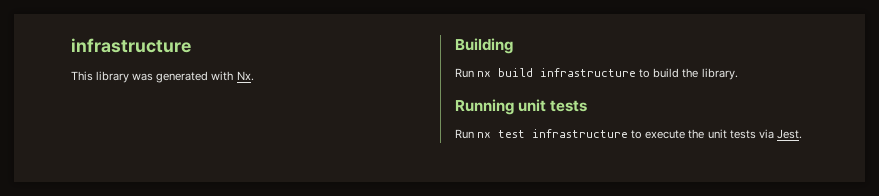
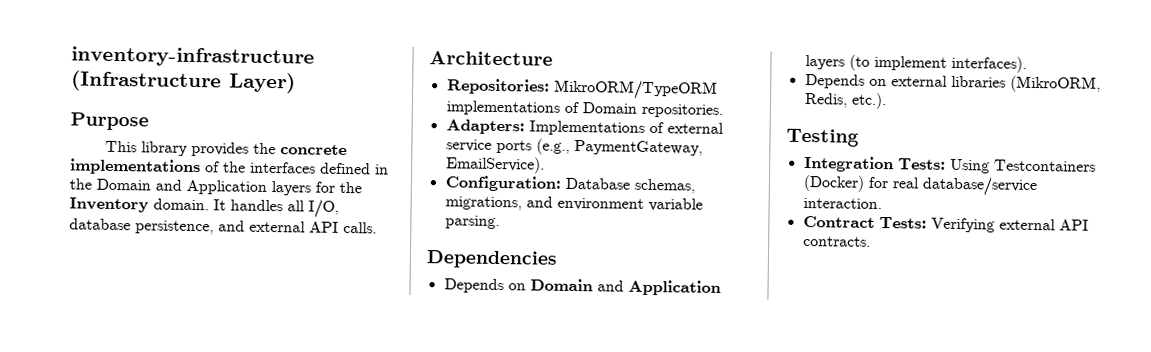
[71,38,191,53] [71,71,254,83] [455,38,513,54] [455,68,738,80] [455,99,588,115] [455,129,802,139] infrastructure // This library was generated with Nx. // Building // Run nx build infrastructure to build the library. // Running unit tests // Run nx test infrastructure to execute the unit tests via Jest. -> [71,46,315,68] [71,70,296,94] [70,112,149,131] [105,140,348,157] [69,158,389,176] [69,178,362,196] [69,197,339,218] [69,218,377,235] [429,51,553,66] [446,78,718,100] [445,100,723,118] [445,119,724,136] [445,138,703,156] [445,156,545,174] [444,175,695,194] [444,196,703,212] [444,215,500,230] [426,250,558,269] [443,278,721,296] [804,54,1027,73] [804,73,1101,93] [803,92,887,110] [786,128,859,147] [803,155,1096,174] [802,174,1038,197] [802,197,882,210] [802,215,1089,233] [802,235,871,247] inventory-infrastructure (Infrastructure Layer) // Purpose // This library provides the concrete implementations of the interfaces defined in the Domain and Application layers for the Inventory domain. It handles all I/O, database persistence, and external API calls. // Architecture // Repositories: MikroORM/TypeORM implementations of Domain repositories. // Adapters: Implementations of external service ports (e.g., PaymentGateway, EmailService). // Configuration: Database schemas, migrations, and environment variable parsing. // Dependencies // Depends on Domain and Application layers (to implement interfaces). // Depends on external libraries (MikroORM, Redis, etc.). // Testing // Integration Tests: Using Testcontainers (Docker) for real database/service interaction. // Contract Tests: Verifying external API contracts.

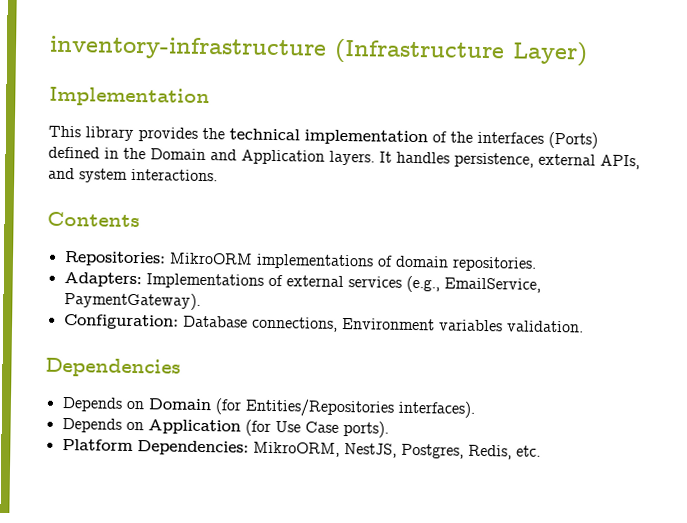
[70,112,149,131] Purpose -> [49,86,210,108] Implementation
[280,144,348,156] [69,158,201,176] concrete implementations -> [229,128,428,146] technical implementation
(316, 167) none -> [548,131,598,149] (Ports)
[271,181,362,196] [69,197,339,218] [69,218,377,235] [429,51,553,66] layers for the Inventory domain. It handles all I/O, database persistence, and external API calls. // Architecture -> [329,150,640,170] [48,167,218,183] [47,211,140,228] layers. It handles persistence, external APIs, and system interactions. // Contents
[553,79,718,100] [445,100,637,116] MikroORM/TypeORM implementations of Domain -> [168,252,449,270] MikroORM implementations of domain
[445,138,703,156] [445,156,545,174] [444,175,695,194] [444,196,703,212] [444,215,500,230] [426,250,558,269] [443,278,721,296] [804,54,1027,73] [804,73,1101,93] [803,92,887,110] [786,128,859,147] [803,155,1096,174] [802,174,1038,197] [802,197,882,210] [802,215,1089,233] [802,235,871,247] service ports (e.g., PaymentGateway, EmailService). // Configuration: Database schemas, migrations, and environment variable parsing. // Dependencies // Depends on Domain and Application layers (to implement interfaces). // Depends on external libraries (MikroORM, Redis, etc.). // Testing // Integration Tests: Using Testcontainers (Docker) for real database/service interaction. // Contract Tests: Verifying external API contracts. -> [347,275,541,293] [63,291,201,310] [63,313,584,333] [45,357,181,378] [61,396,476,418] [61,417,389,438] [61,438,541,460] services (e.g., EmailService, PaymentGateway). // Configuration: Database connections, Environment variables validation. // Dependencies // Depends on Domain (for Entities/Repositories interfaces). // Depends on Application (for Use Case ports). // Platform Dependencies: MikroORM, NestJS, Postgres, Redis, etc.

